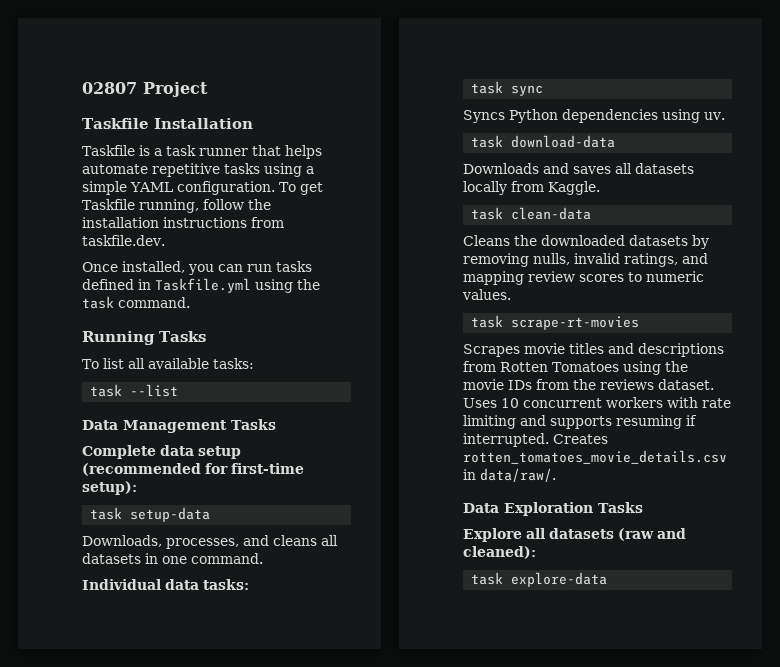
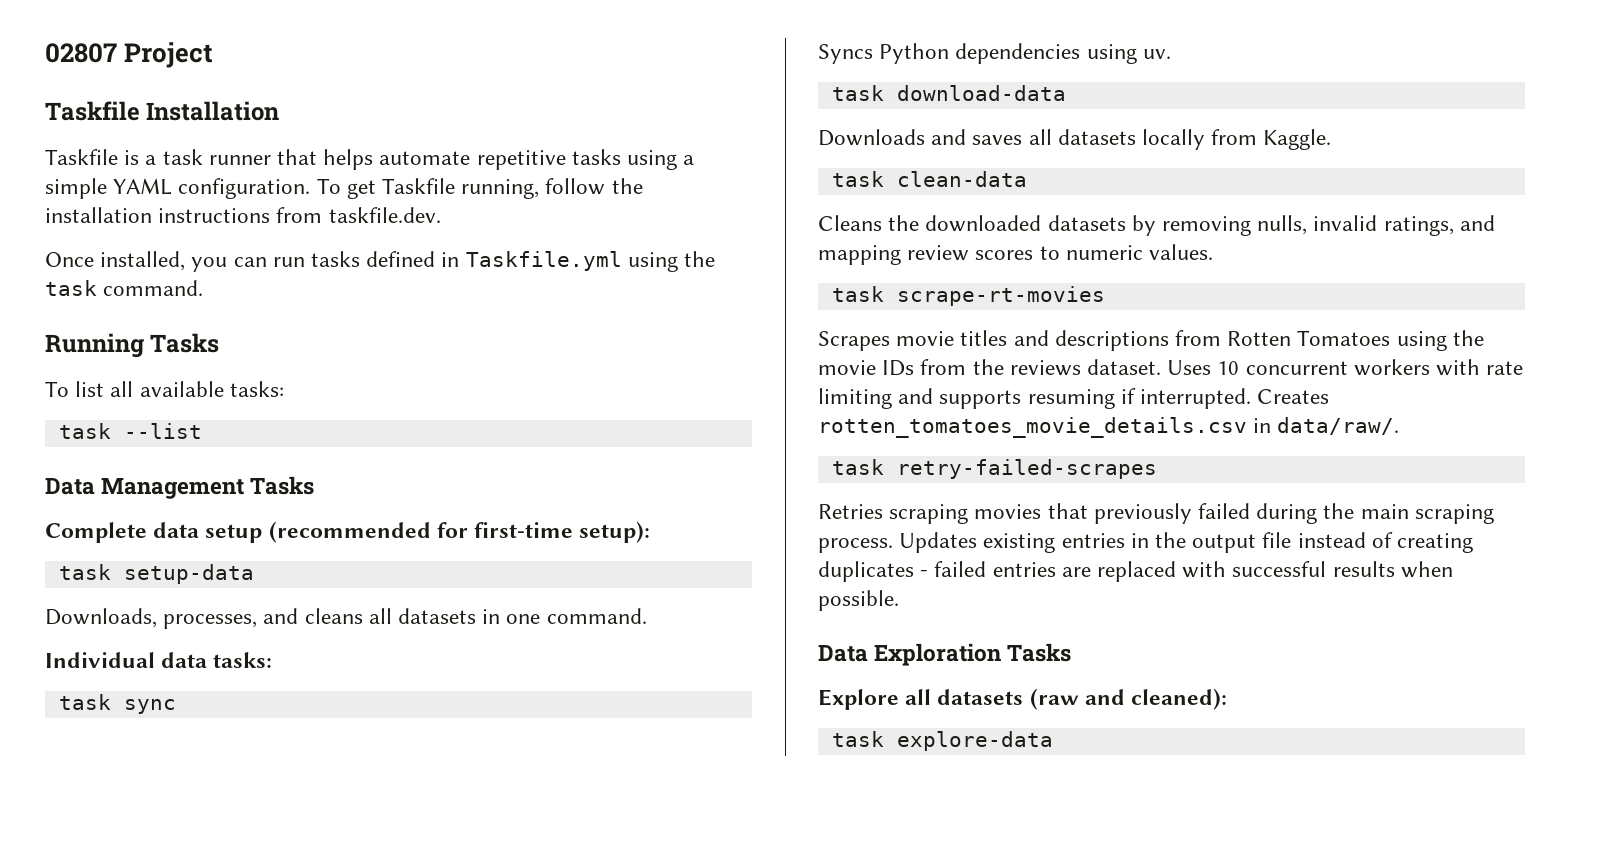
(556, 475) none -> [831,459,1157,479] [818,503,1494,524] [818,532,1474,553] [818,561,1453,582] [818,590,899,611] // task retry-failed-scrapes // Retries scraping movies that previously failed during the main scraping process. Updates existing entries in the output file instead of creating duplicates - failed entries are replaced with successful results when possible.

